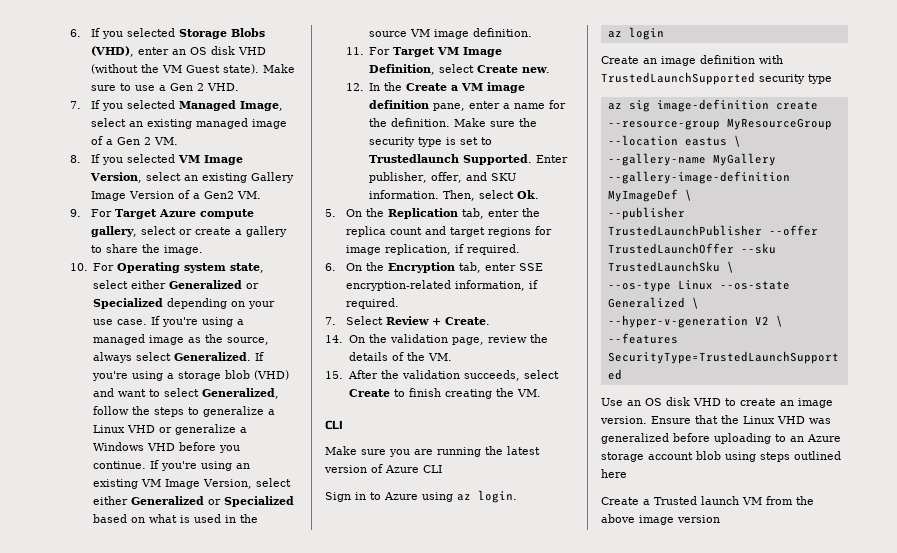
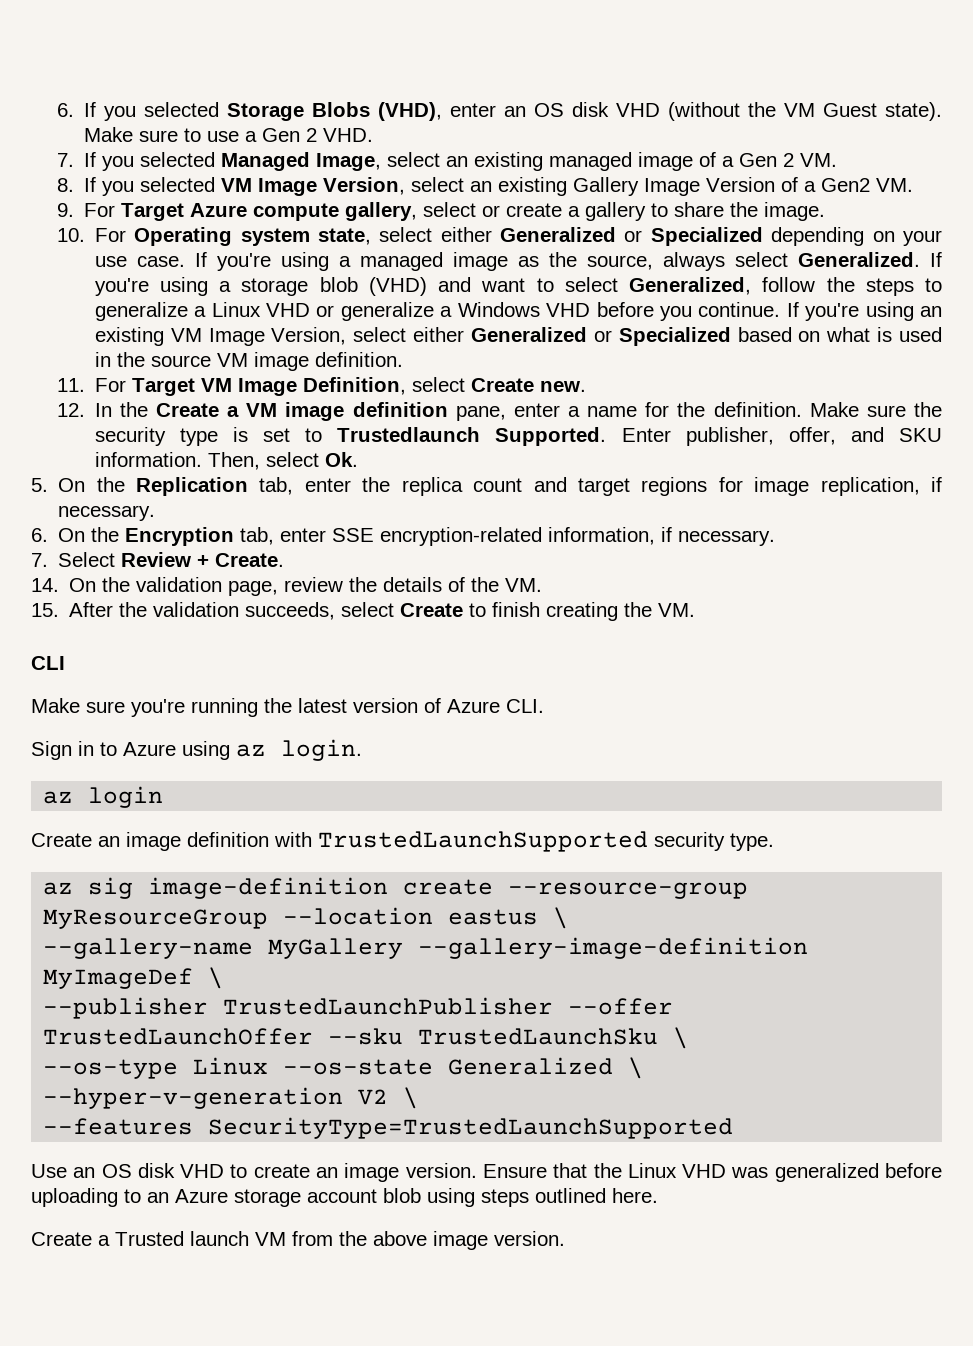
[466,244,520,255] required. -> [58,505,156,521] necessary.
[345,298,399,309] required. -> [678,530,776,546] necessary.
[389,449,433,457] you are -> [131,699,185,717] you're
[423,465,442,473] CLI -> [506,699,544,713] CLI.
[808,74,832,84] type -> [730,833,774,851] type.
[601,469,627,478] here -> [612,1188,658,1203] here.
[677,515,720,523] version -> [494,1231,565,1246] version.

